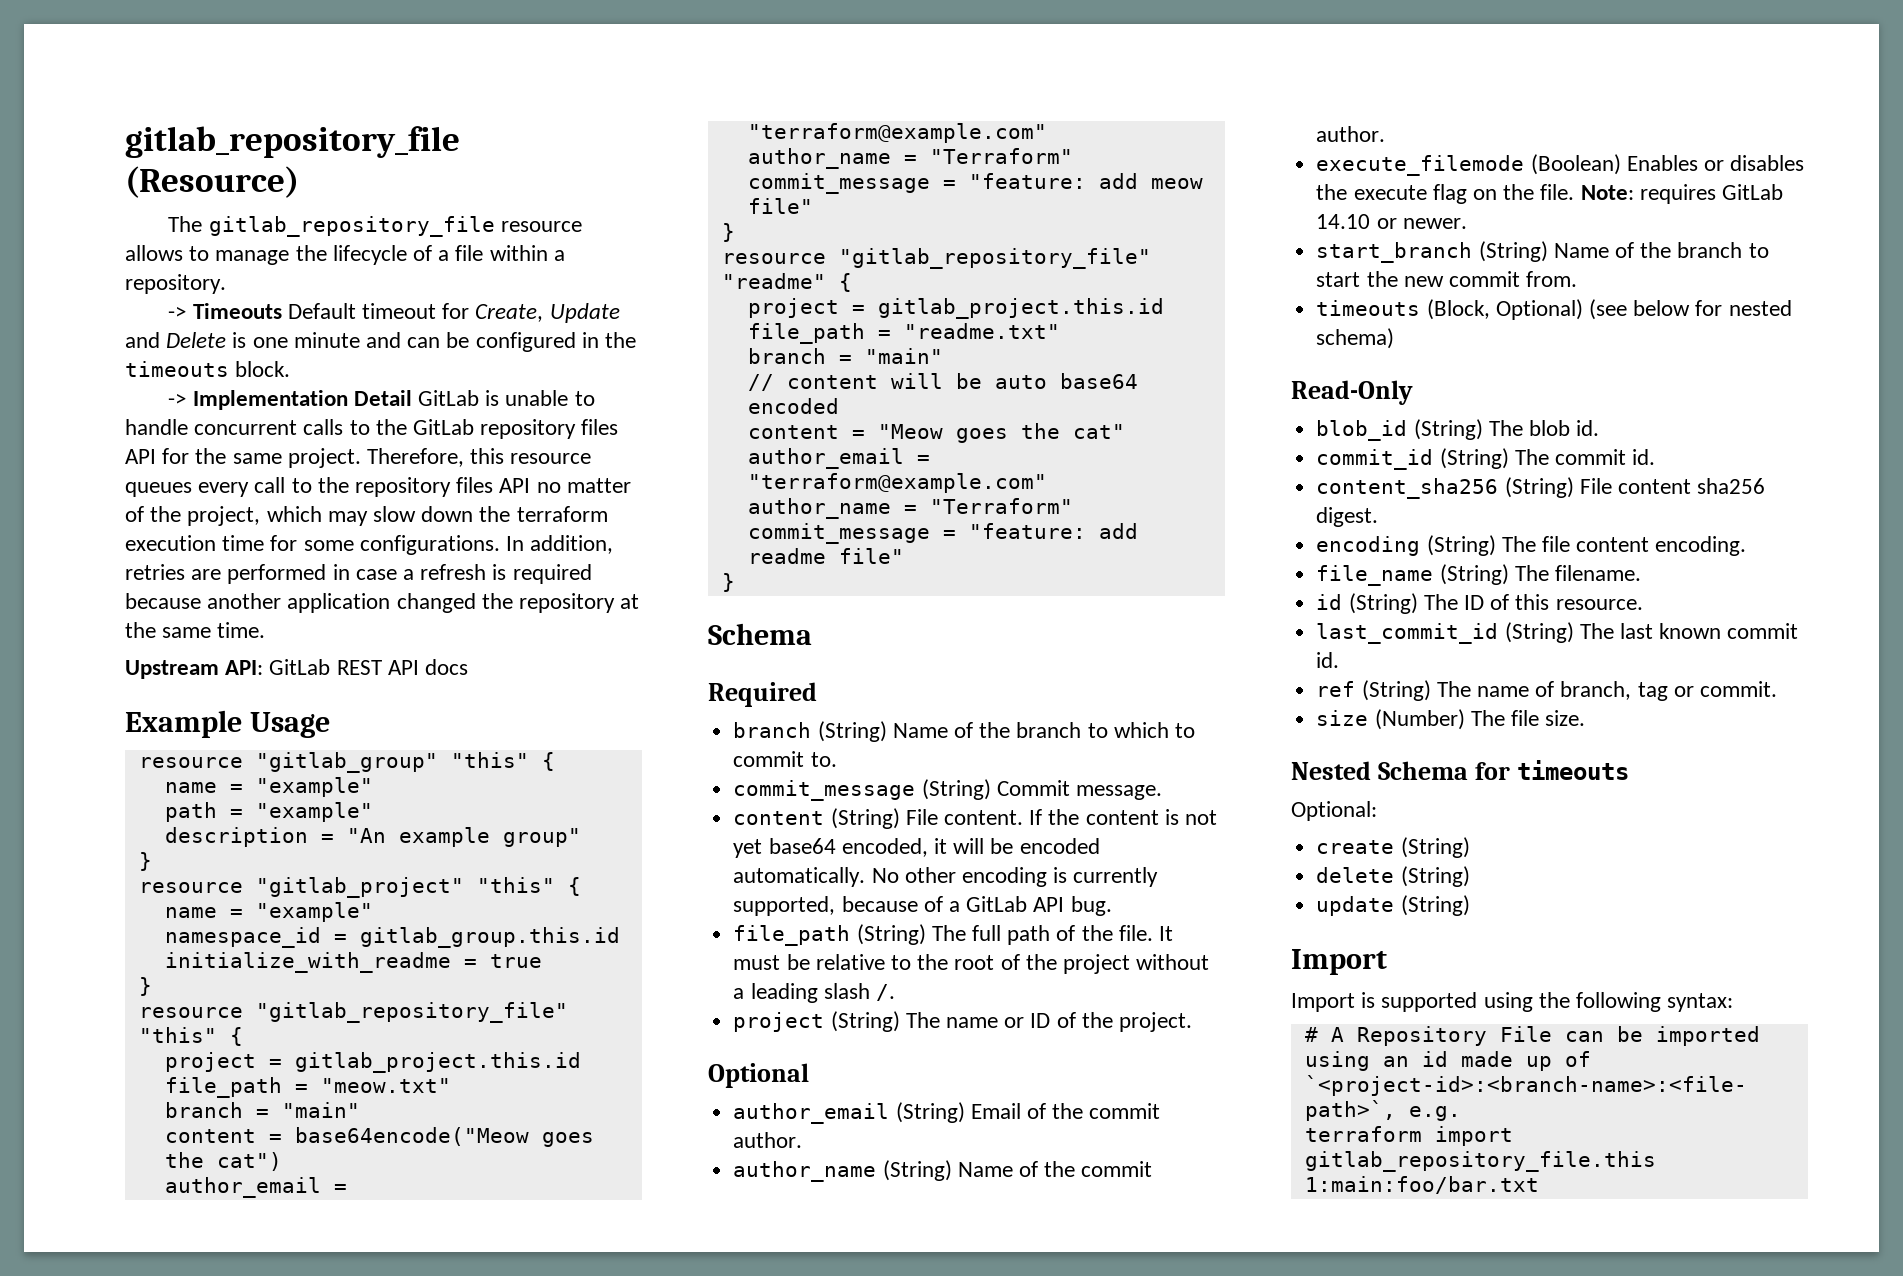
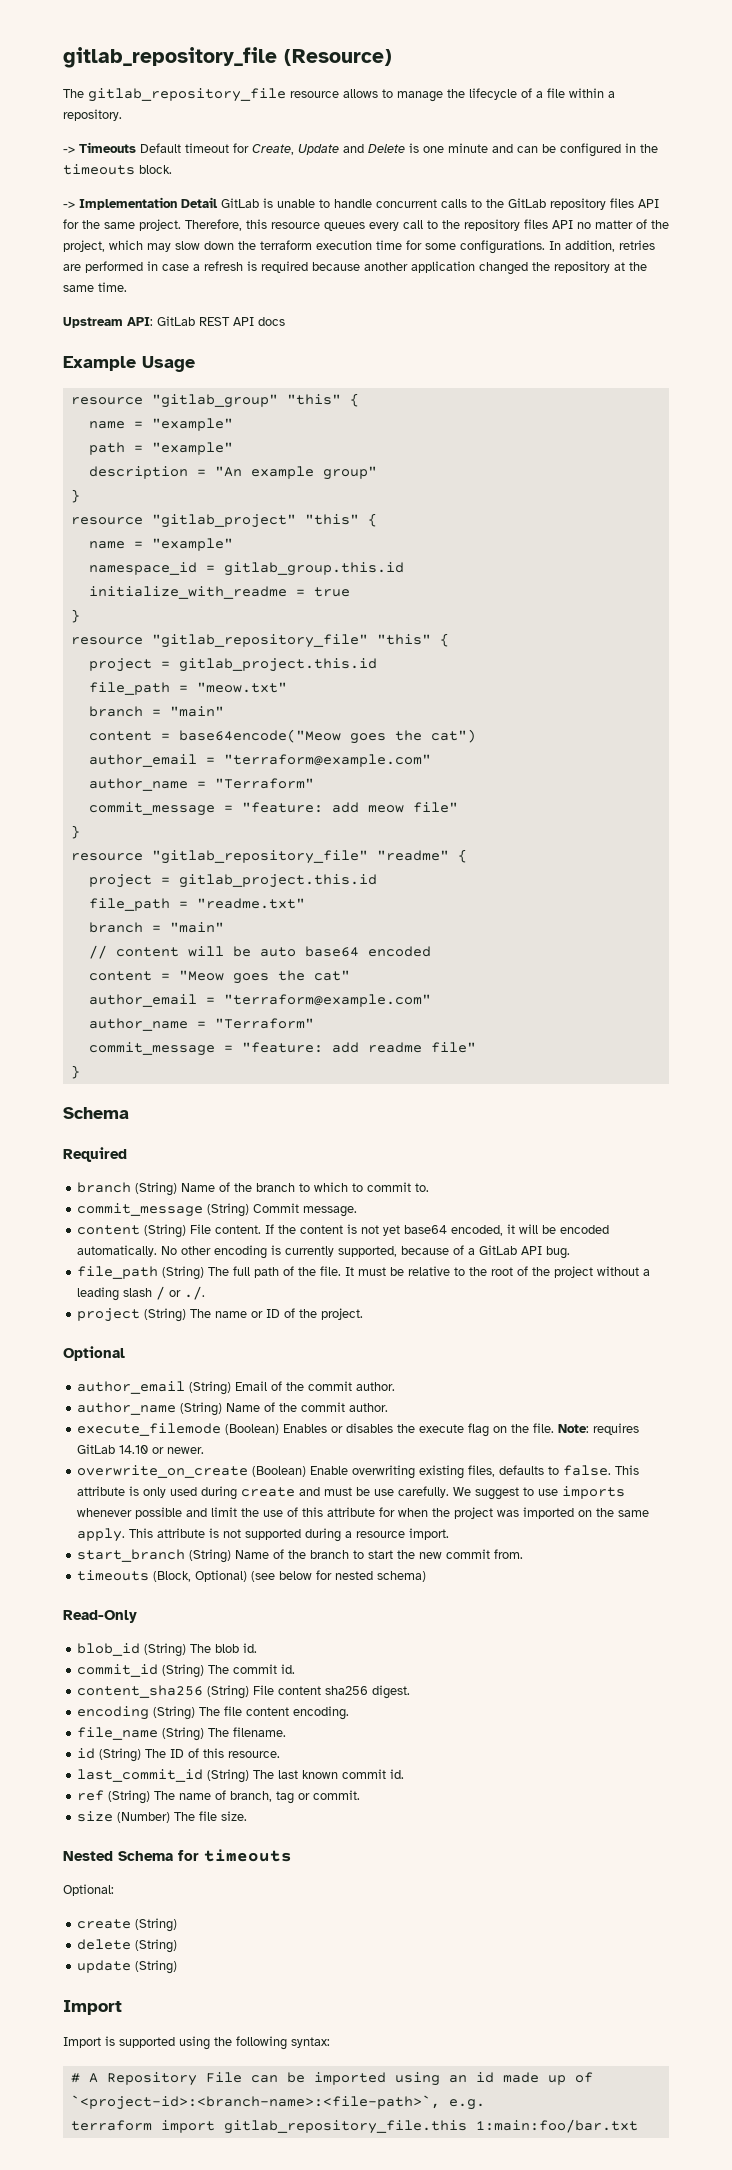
[875,984,895,1001] /. -> [156,1286,206,1300] / or ./.
(1467, 223) none -> [77,1465,640,1479] [77,1486,626,1500] [77,1507,650,1519] [77,1528,450,1542] // overwrite_on_create (Boolean) Enable overwriting existing files, defaults to false. This attribute is only used during create and must be use carefully. We suggest to use imports whenever possible and limit the use of this attribute for when the project was imported on the same apply. This attribute is not supported during a resource import.

